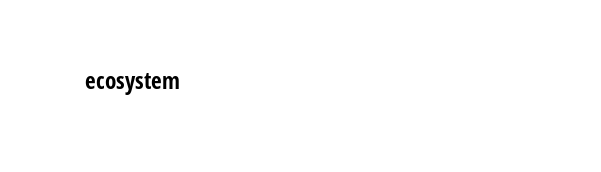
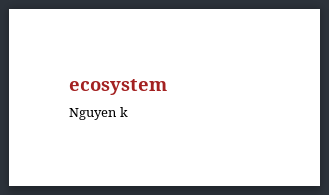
(180, 84) none -> [69,107,128,120] // Nguyen k

